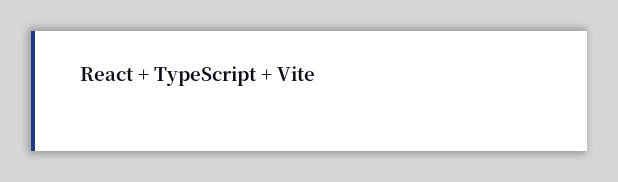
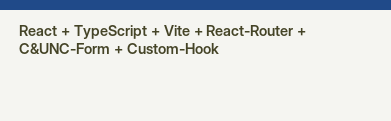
(315, 73) none -> [193,25,307,36] [19,43,219,54] + React-Router + C&UNC-Form + Custom-Hook

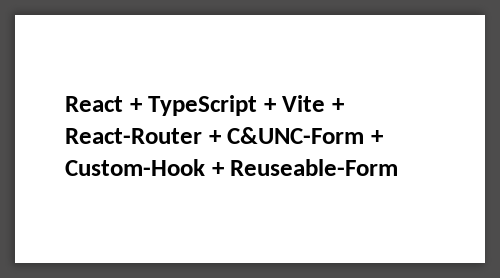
(219, 48) none -> [211,159,399,176] + Reuseable-Form

